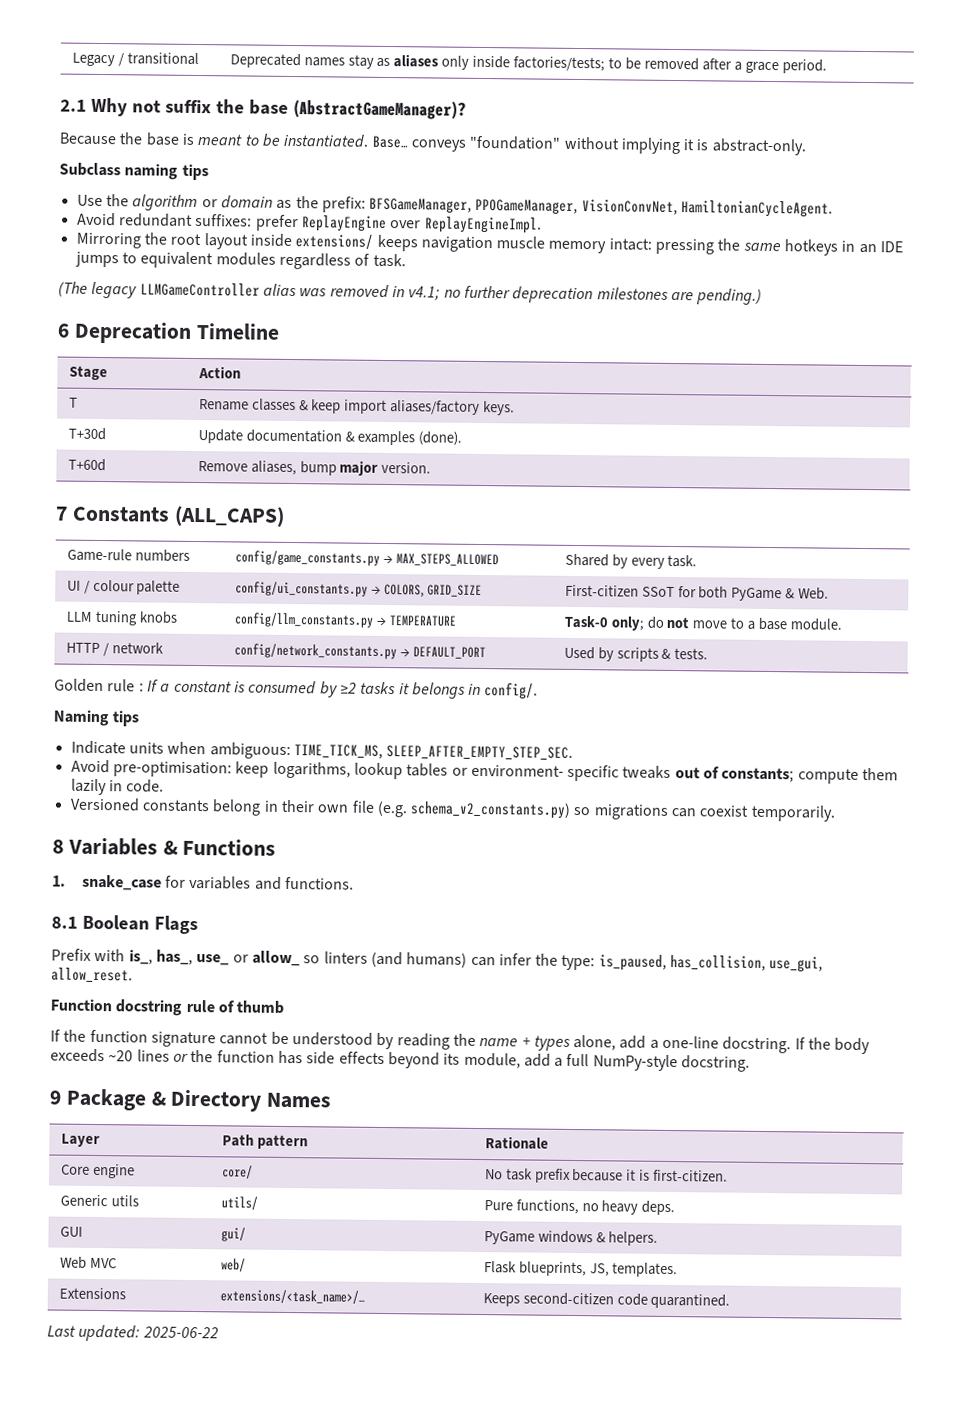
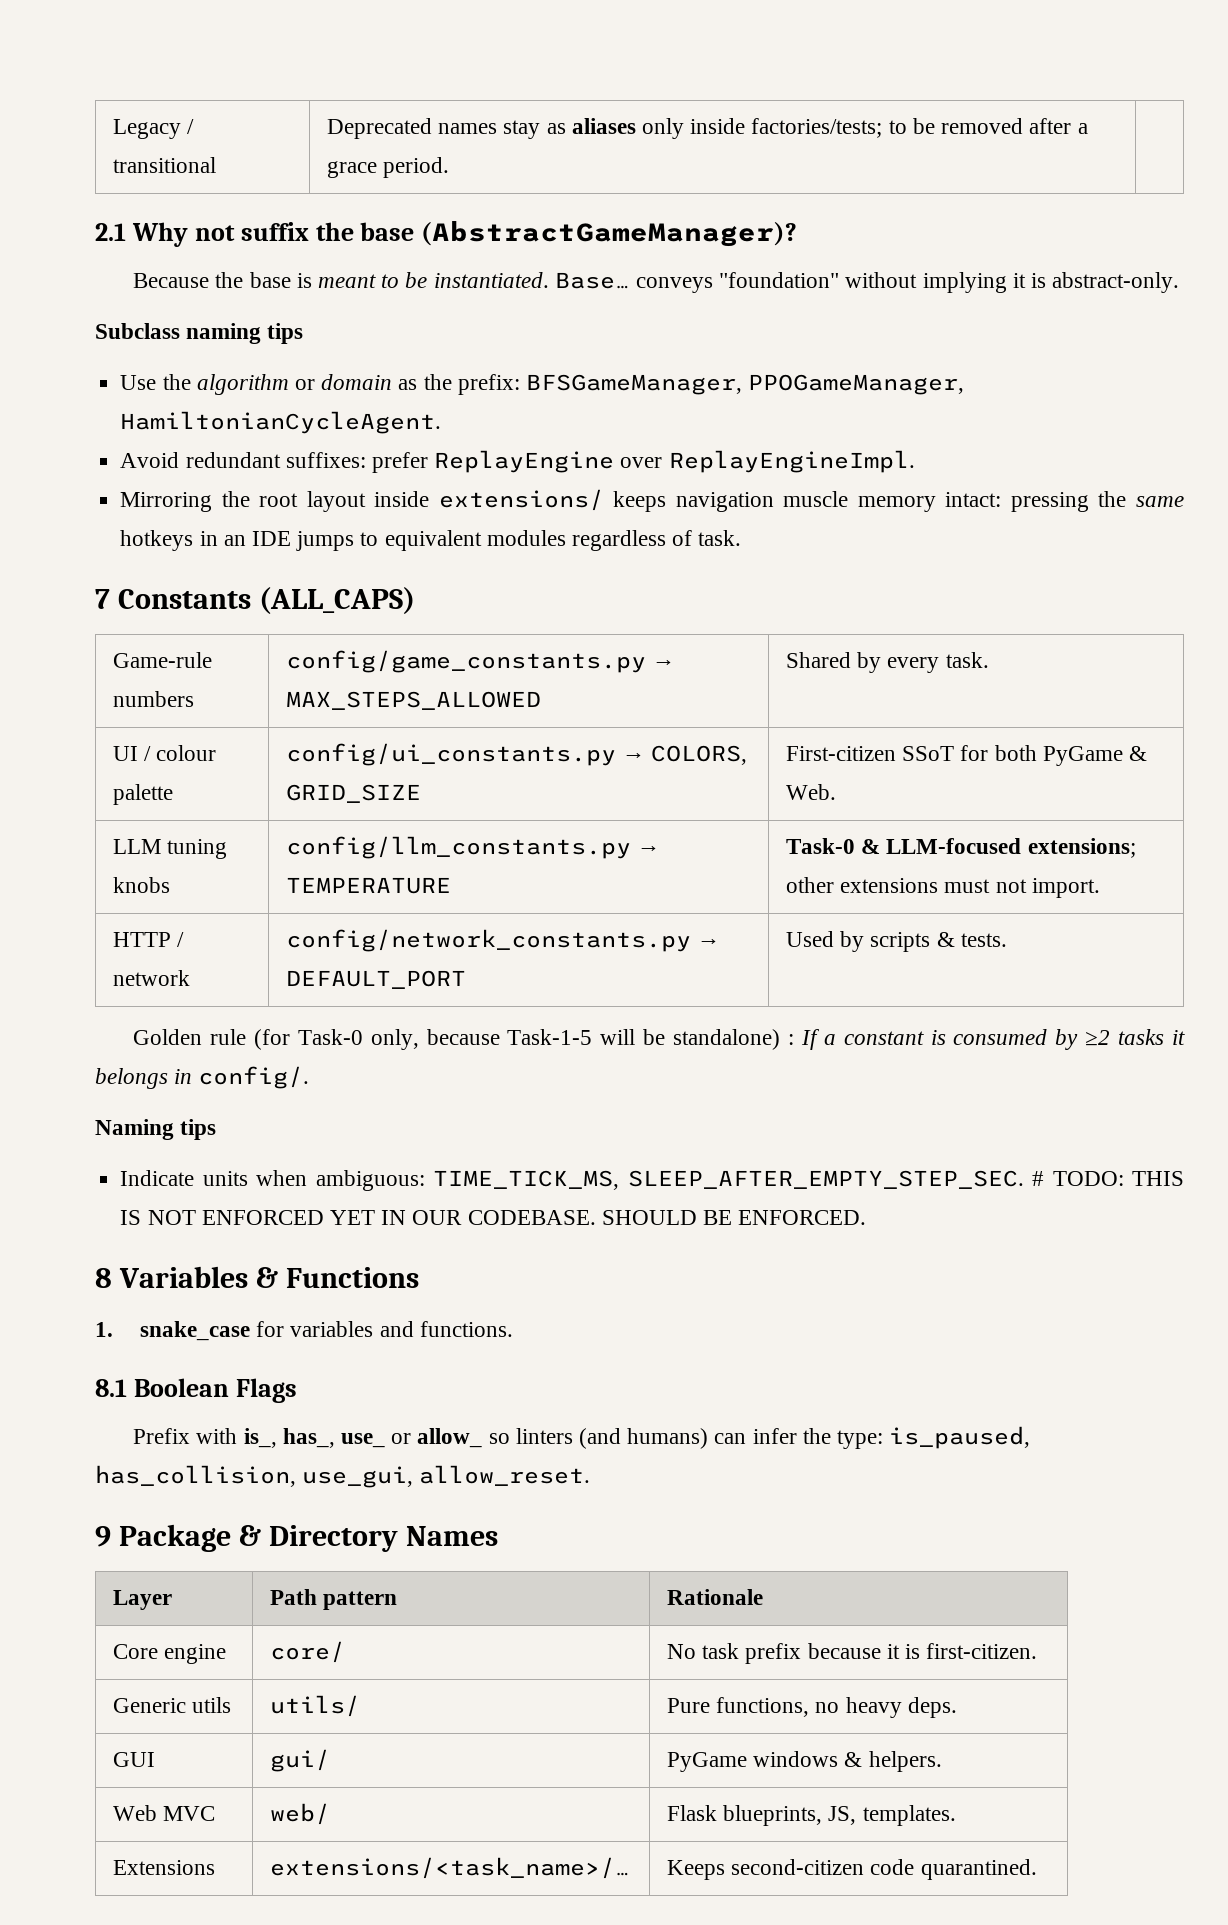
[581,199,678,216] VisionConvNet, -> (965, 384) none
[58,281,763,305] [57,321,280,344] [68,365,108,381] [197,366,241,379] [68,397,78,408] [198,398,516,416] [67,427,106,441] [197,429,463,446] [67,458,106,472] [197,460,432,476] // (The legacy LLMGameController alias was removed in v4.1; no further deprecation milestones are pending.) // 6 Deprecation Timeline // Stage | Action // T | Rename classes & keep import aliases/factory keys. // T+30d | Update documentation & examples (done). // T+60d | Remove aliases, bump major version. -> (742, 538) none
[610,616,843,631] only; do not move to a base module. -> [861,838,1136,858] [785,877,1100,898] & LLM-focused extensions; other extensions must not import.
(136, 685) none -> [253,1029,781,1050] (for Task-0 only, because Task-1-5 will be standalone)
[70,759,899,784] [70,778,165,796] [69,797,836,822] // Avoid pre-optimisation: keep logarithms, lookup tables or environment- specific tweaks out of constants; compute them lazily in code. // Versioned constants belong in their own file (e.g. schema_v2_constants.py) so migrations can coexist temporarily. -> [1032,1171,1184,1186] [120,1210,867,1225] # TODO: THIS IS NOT ENFORCED YET IN OUR CODEBASE. SHOULD BE ENFORCED.
[50,998,285,1016] [50,1029,871,1055] [50,1048,751,1072] // Function docstring rule of thumb // If the function signature cannot be understood by reading the name + types alone, add a one-line docstring. If the body exceeds ~20 lines or the function has side effects beyond its module, add a full NumPy-style docstring. -> (591, 1475) none
[47,1324,219,1342] // Last updated: 2025-06-22 -> (1037, 1869) none

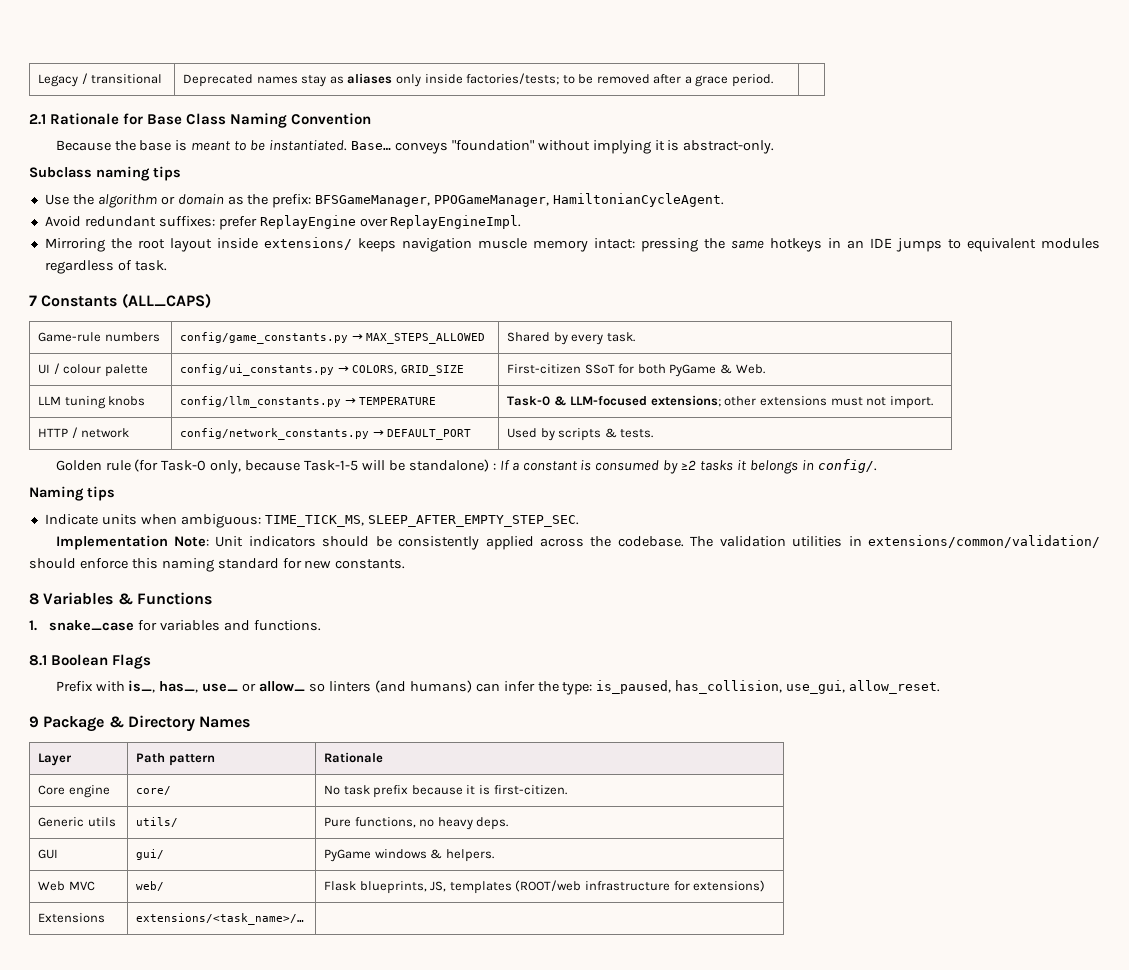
[131,221,798,247] Why not suffix the base (AbstractGameManager)? -> [50,113,372,128] Rationale for Base Class Naming Convention
[1032,1171,1184,1186] [120,1210,867,1225] # TODO: THIS IS NOT ENFORCED YET IN OUR CODEBASE. SHOULD BE ENFORCED. -> [55,535,1100,550] [29,558,406,572] // Implementation Note: Unit indicators should be consistently applied across the codebase. The validation utilities in extensions/common/validation/ should enforce this naming standard for new constants.
[862,1805,956,1826] [112,1860,215,1875] [269,1857,630,1879] [666,1859,1037,1880] templates. // Extensions | extensions/<task_name>/… | Keeps second-citizen code quarantined. -> [449,880,766,894] [38,913,106,923] [136,913,305,925] templates (ROOT/web infrastructure for extensions) // Extensions | extensions/<task_name>/… |

